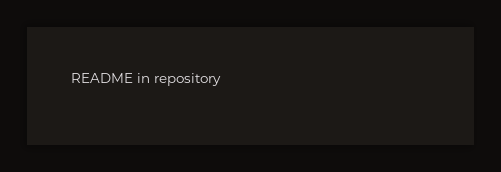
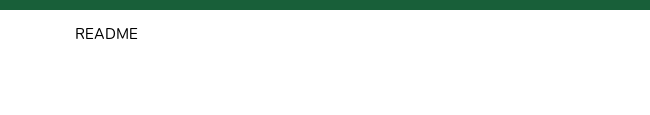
[137,73,221,86] in repository -> (138, 34) none

